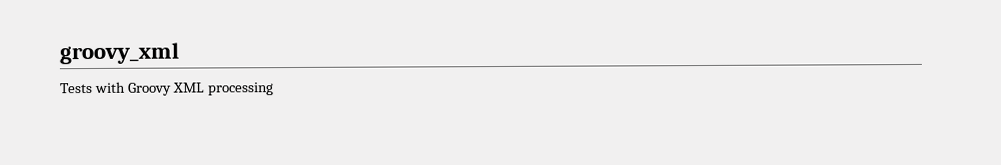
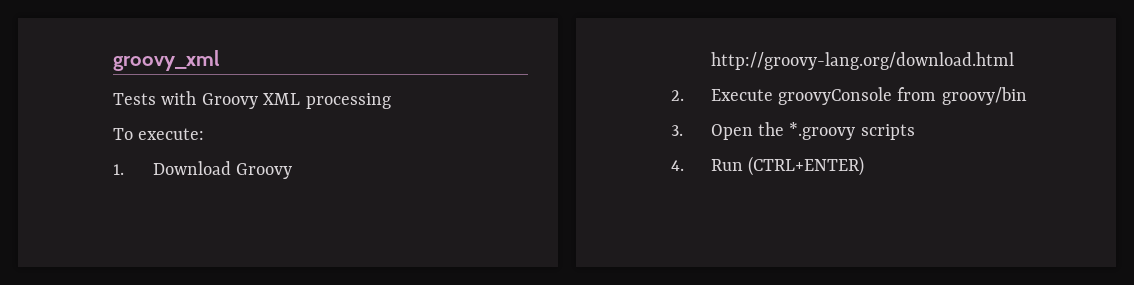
(274, 89) none -> [113,128,205,140] [113,161,293,179] [710,52,1014,70] [671,87,1027,105] [671,122,915,140] [671,156,865,176] // To execute: // 1. Download Groovy http://groovy-lang.org/download.html // 2. Execute groovyConsole from groovy/bin // 3. Open the *.groovy scripts // 4. Run (CTRL+ENTER)

